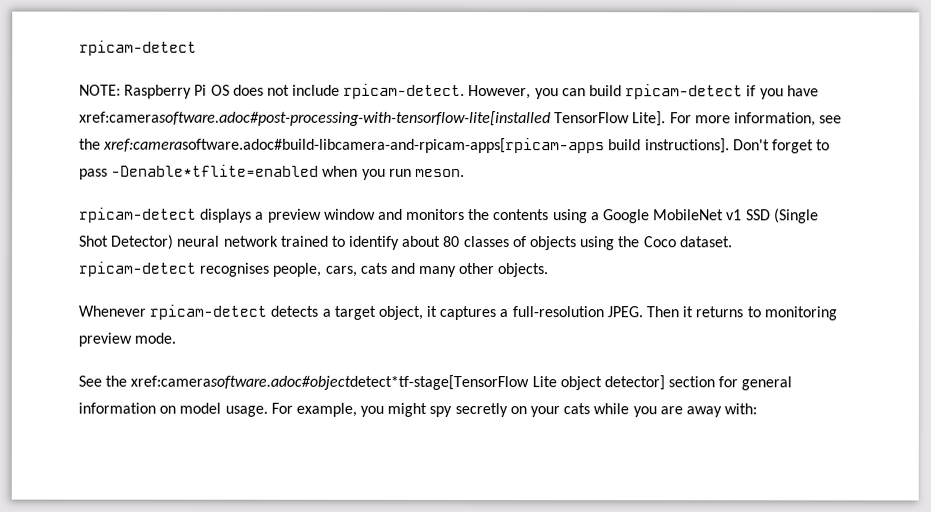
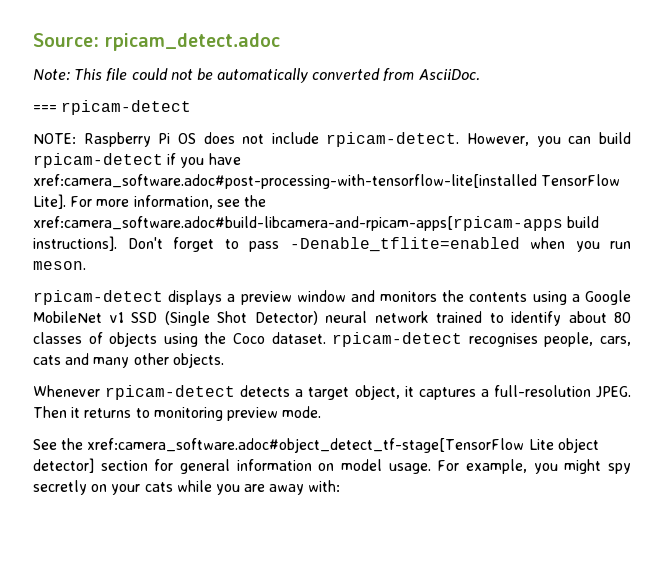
(79, 48) none -> [33,33,280,51] [33,68,480,83] [33,105,57,112] Source: rpicam_detect.adoc // Note: This file could not be automatically converted from AsciiDoc. // ===
[79,110,551,127] xref:camerasoftware.adoc#post-processing-with-tensorflow-lite[installed -> [33,174,537,189] xref:camera_software.adoc#post-processing-with-tensorflow-lite[installed
[103,137,606,154] xref:camerasoftware.adoc#build-libcamera-and-rpicam-apps[rpicam-apps -> [33,216,563,231] xref:camera_software.adoc#build-libcamera-and-rpicam-apps[rpicam-apps
[111,164,320,177] -Denable*tflite=enabled -> [289,237,520,252] -Denable_tflite=enabled
[130,374,530,391] xref:camerasoftware.adoc#objectdetect*tf-stage[TensorFlow -> [87,438,525,453] xref:camera_software.adoc#object_detect_tf-stage[TensorFlow

